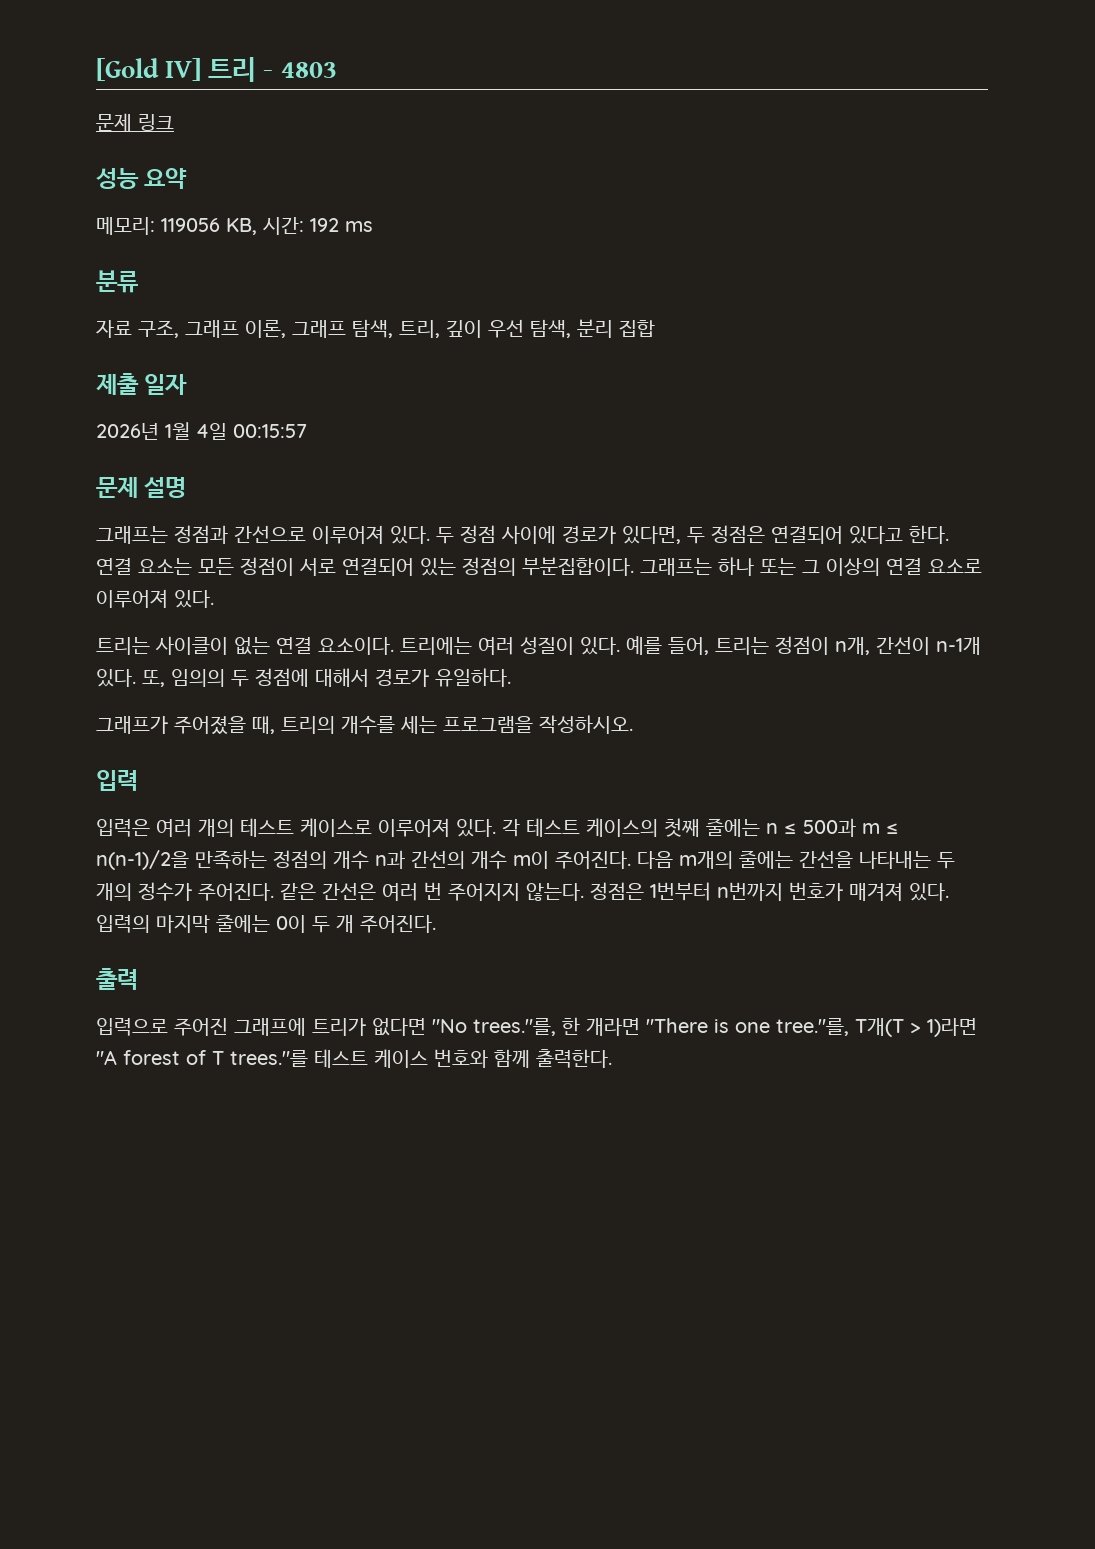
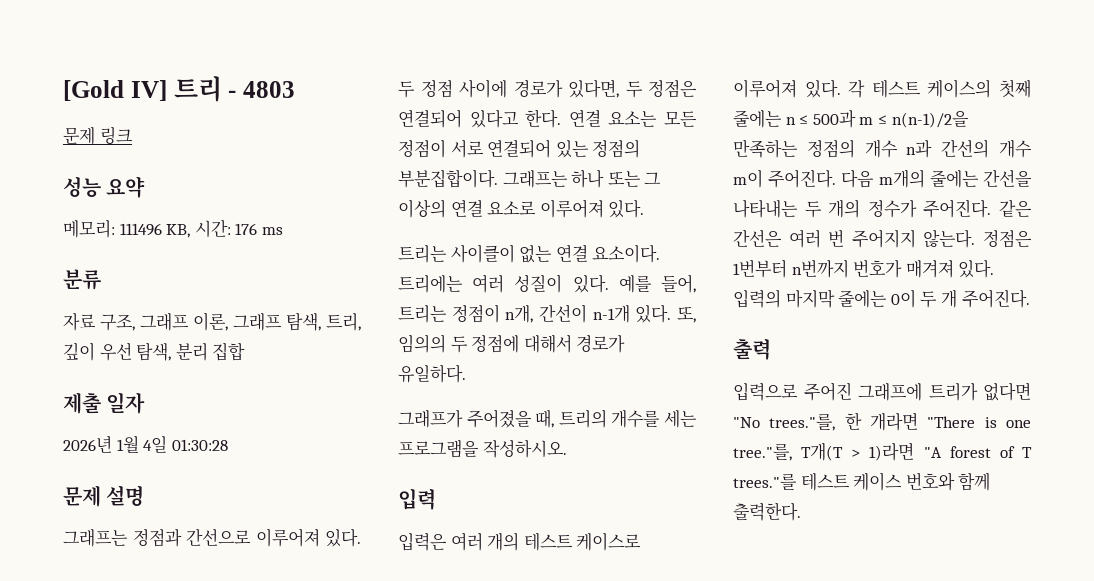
[161,218,220,232] 119056 -> [119,223,162,236] 111496
[310,218,339,232] 192 -> [235,223,258,235] 176
[233,424,307,438] 00:15:57 -> [171,439,228,451] 01:30:28

